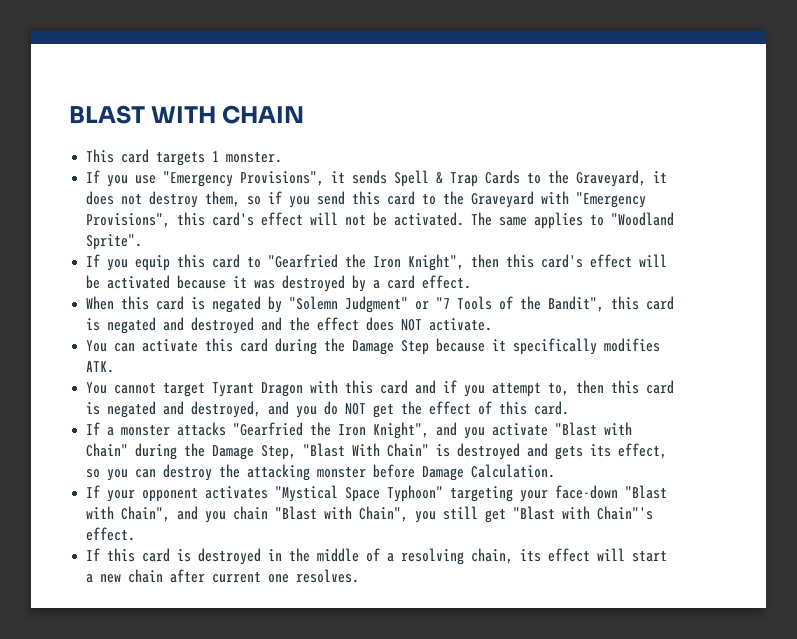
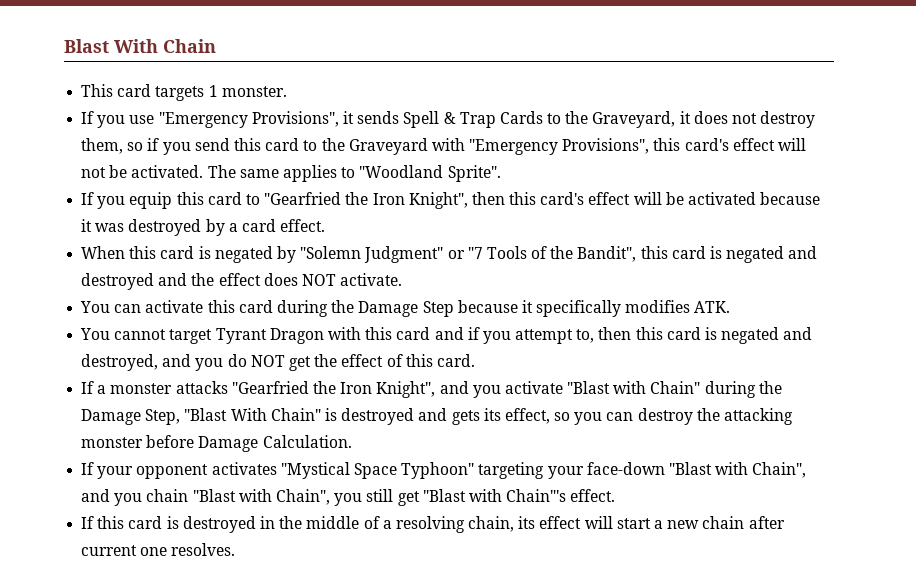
[69,105,305,124] BLAST WITH CHAIN -> [64,39,216,53] Blast With Chain

